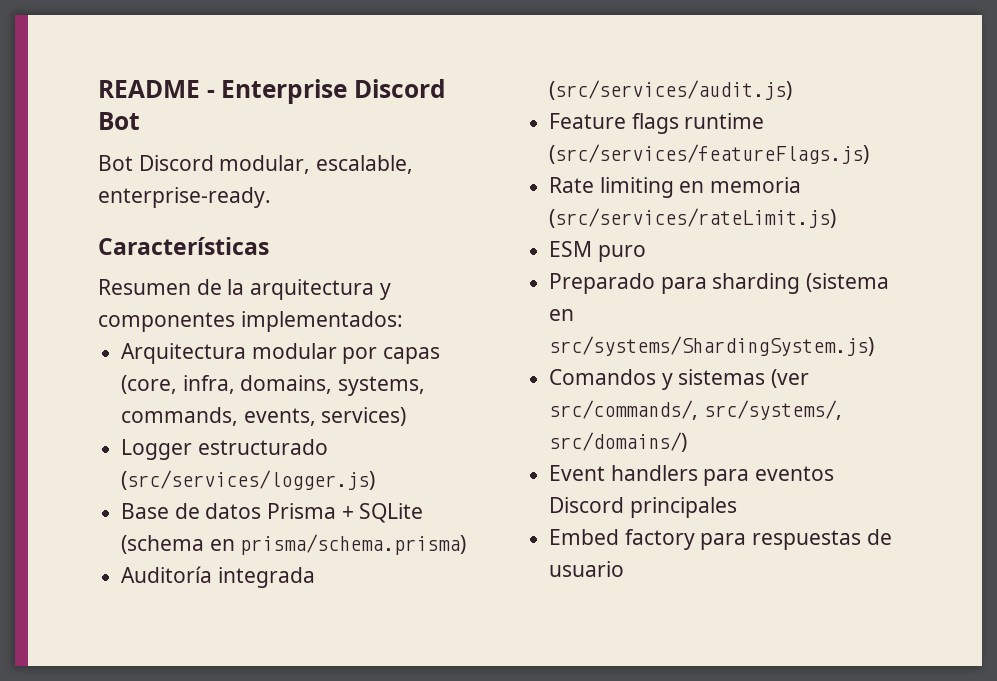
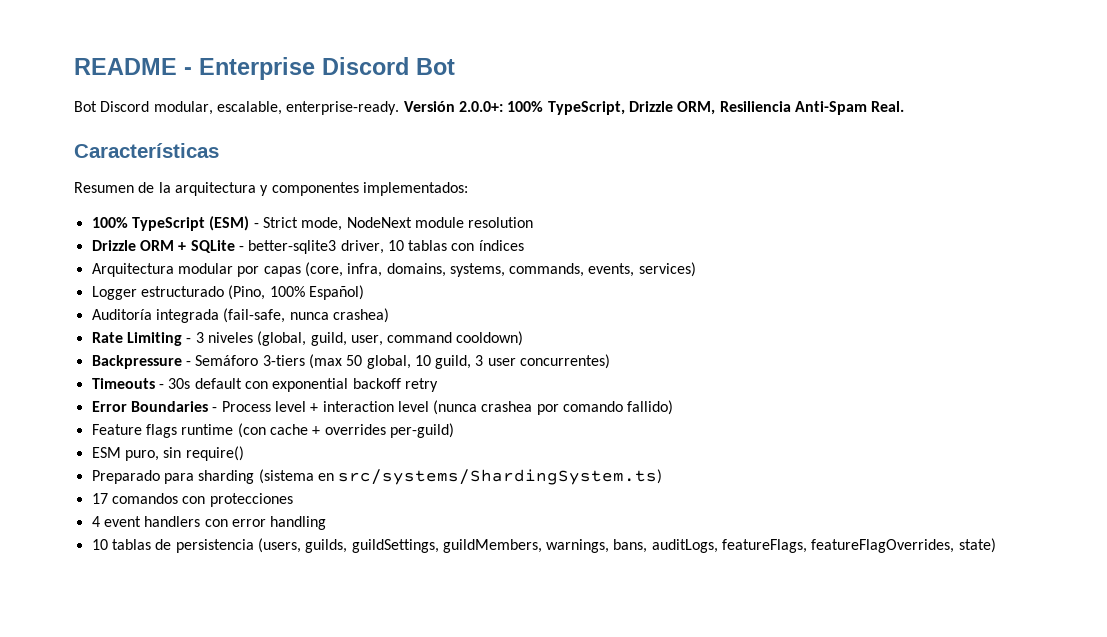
(271, 197) none -> [403,101,905,115] Versión 2.0.0+: 100% TypeScript, Drizzle ORM, Resiliencia Anti-Spam Real.
(403, 321) none -> [91,216,534,231] [91,240,524,254] // 100% TypeScript (ESM) - Strict mode, NodeNext module resolution // Drizzle ORM + SQLite - better-sqlite3 driver, 10 tablas con índices
[121,470,376,490] [121,503,424,523] [121,534,467,555] [121,566,315,588] [549,80,793,100] [549,113,765,134] [549,144,870,164] [549,177,802,198] [549,208,837,228] [549,241,646,262] (src/services/logger.js) // Base de datos Prisma + SQLite (schema en prisma/schema.prisma) // Auditoría integrada (src/services/audit.js) // Feature flags runtime (src/services/featureFlags.js) // Rate limiting en memoria (src/services/rateLimit.js) // ESM puro -> [228,285,364,300] [91,308,389,323] [91,331,524,346] [91,354,611,369] [91,378,438,392] [91,400,674,415] [91,423,454,438] [91,446,244,461] (Pino, 100% Español) // Auditoría integrada (fail-safe, nunca crashea) // Rate Limiting - 3 niveles (global, guild, user, command cooldown) // Backpressure - Semáforo 3-tiers (max 50 global, 10 guild, 3 user concurrentes) // Timeouts - 30s default con exponential backoff retry // Error Boundaries - Process level + interaction level (nunca crashea por comando fallido) // Feature flags runtime (con cache + overrides per-guild) // ESM puro, sin require()
[549,336,875,356] [549,369,810,390] [549,400,842,420] [549,432,688,452] [549,465,835,486] [549,497,737,518] [549,529,892,550] [549,561,625,577] src/systems/ShardingSystem.js) // Comandos y sistemas (ver src/commands/, src/systems/, src/domains/) // Event handlers para eventos Discord principales // Embed factory para respuestas de usuario -> [338,469,663,485] [91,493,293,507] [91,516,327,530] [91,538,996,553] src/systems/ShardingSystem.ts) // 17 comandos con protecciones // 4 event handlers con error handling // 10 tablas de persistencia (users, guilds, guildSettings, guildMembers, warnings, bans, auditLogs, featureFlags, featureFlagOverrides, state)

